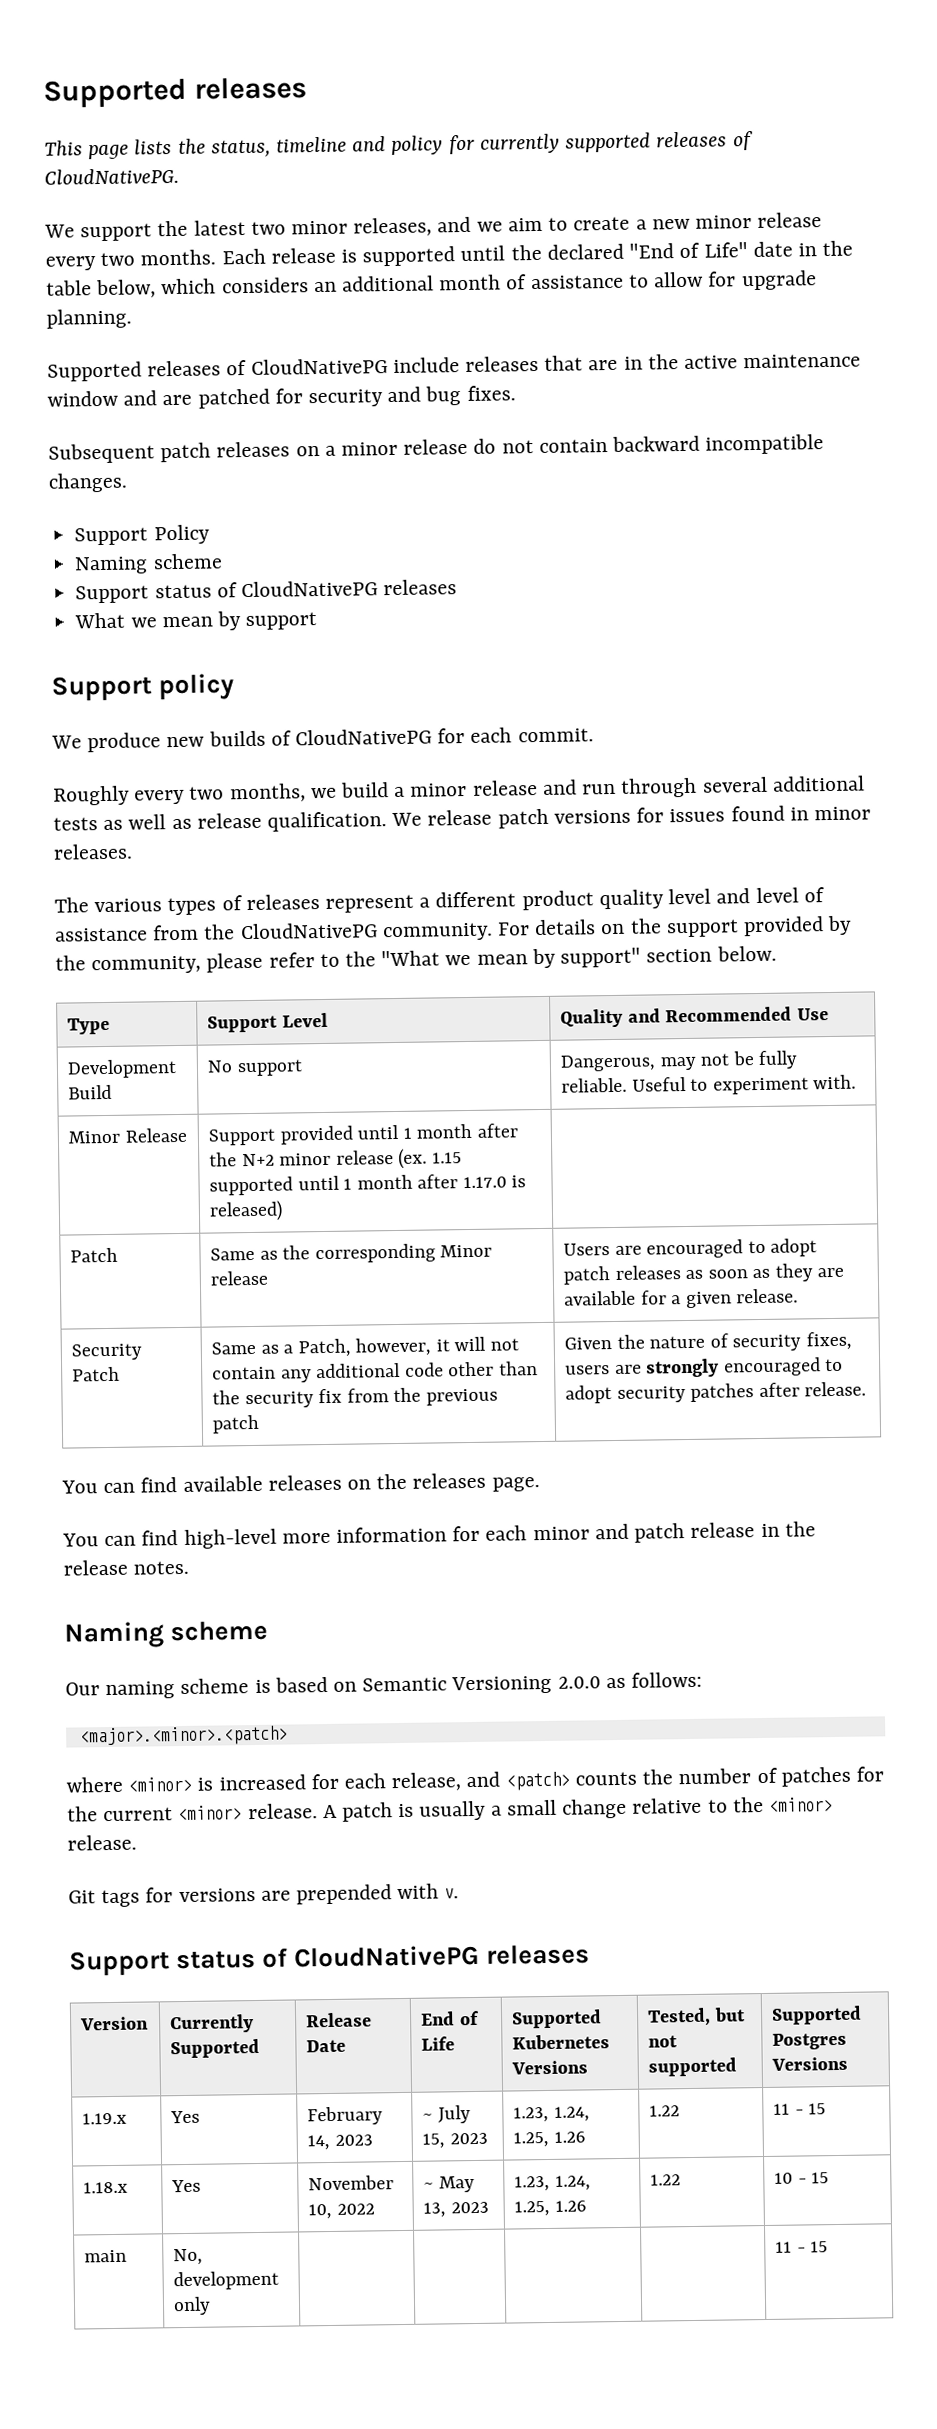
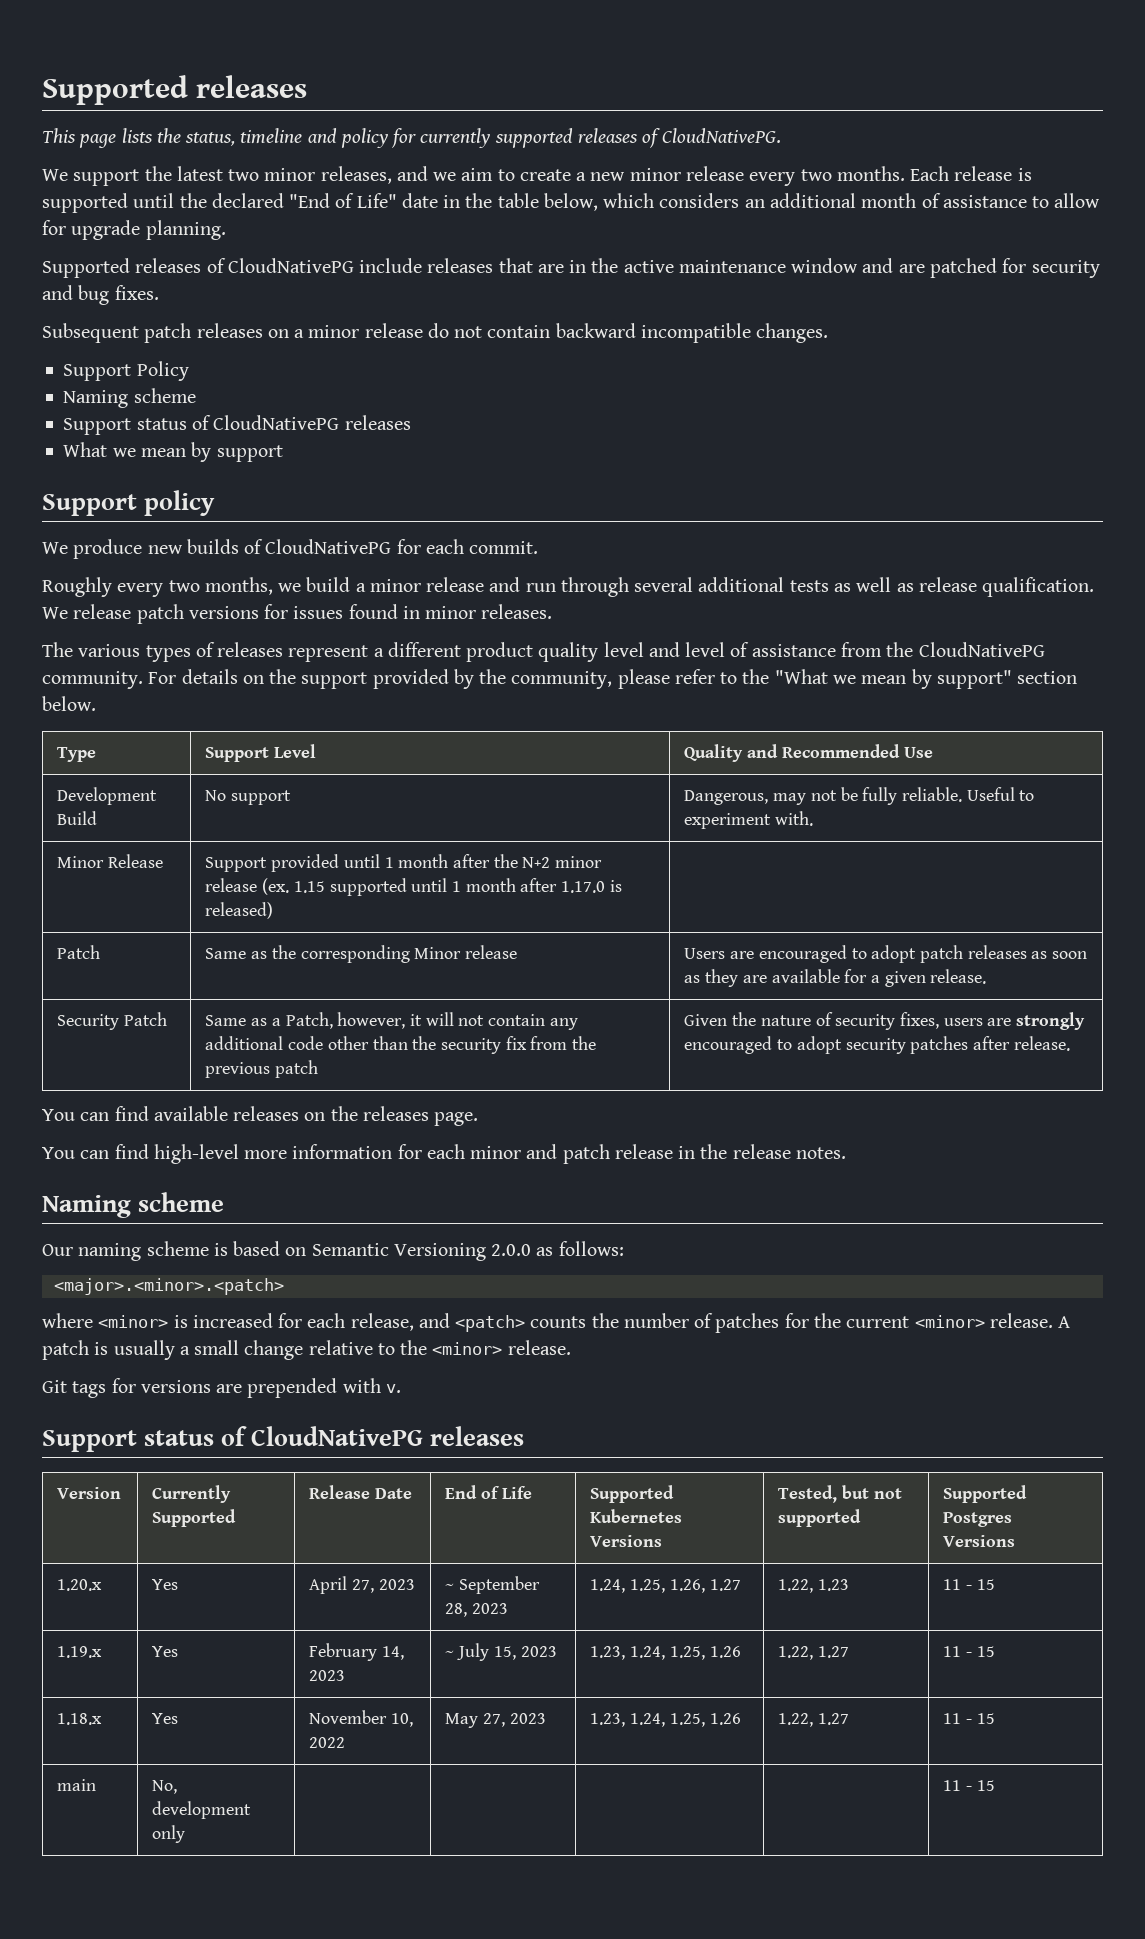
(849, 2063) none -> [57,1579,103,1591] [152,1579,179,1590] [309,1576,415,1594] [445,1576,541,1594] [445,1603,509,1617] [590,1579,741,1593] [778,1579,850,1593] [943,1579,995,1590] // 1.20.x | Yes | April 27, 2023 | ~ September 28, 2023 | 1.24, 1.25, 1.26, 1.27 | 1.22, 1.23 | 11 - 15
[649,2105,681,2117] 1.22 -> [778,1646,850,1660] 1.22, 1.27
[423,2176,475,2193] [423,2201,489,2218] [514,2175,591,2192] [514,2200,587,2217] [650,2174,682,2186] [774,2172,794,2184] ~ May 13, 2023 | 1.23, 1.24, 1.25, 1.26 | 1.22 | 10 -> [445,1713,546,1728] [590,1713,741,1727] [778,1713,850,1727] [943,1713,962,1724] May 27, 2023 | 1.23, 1.24, 1.25, 1.26 | 1.22, 1.27 | 11

